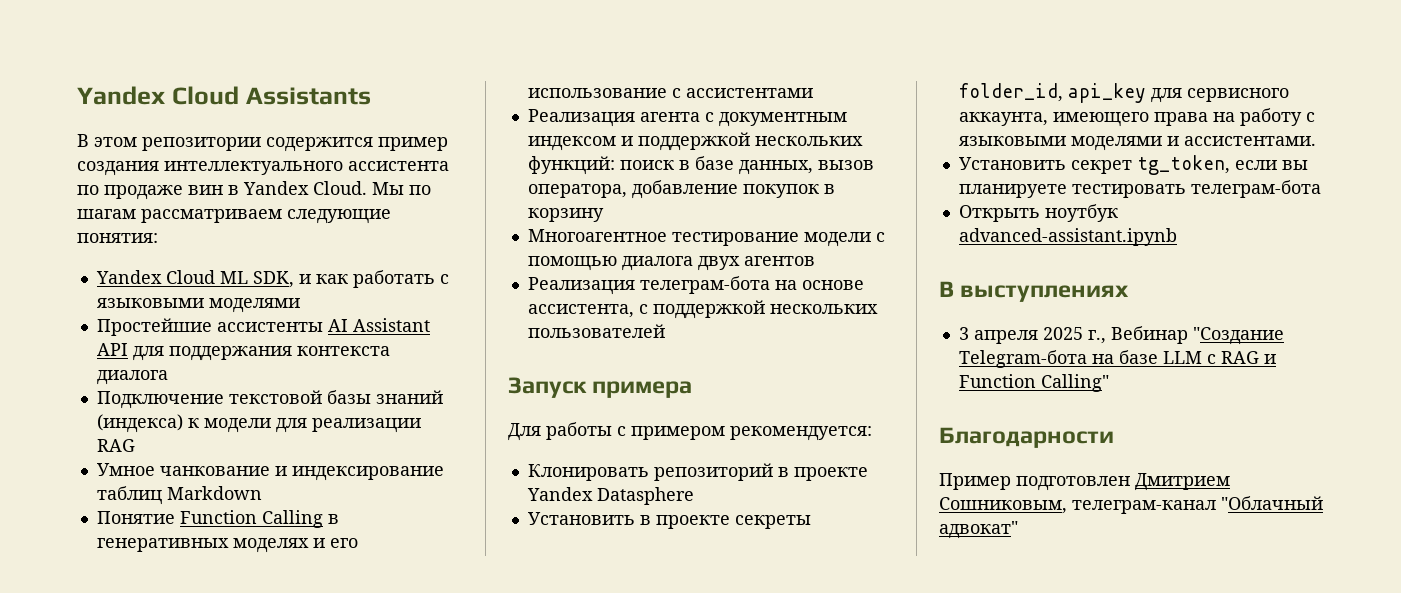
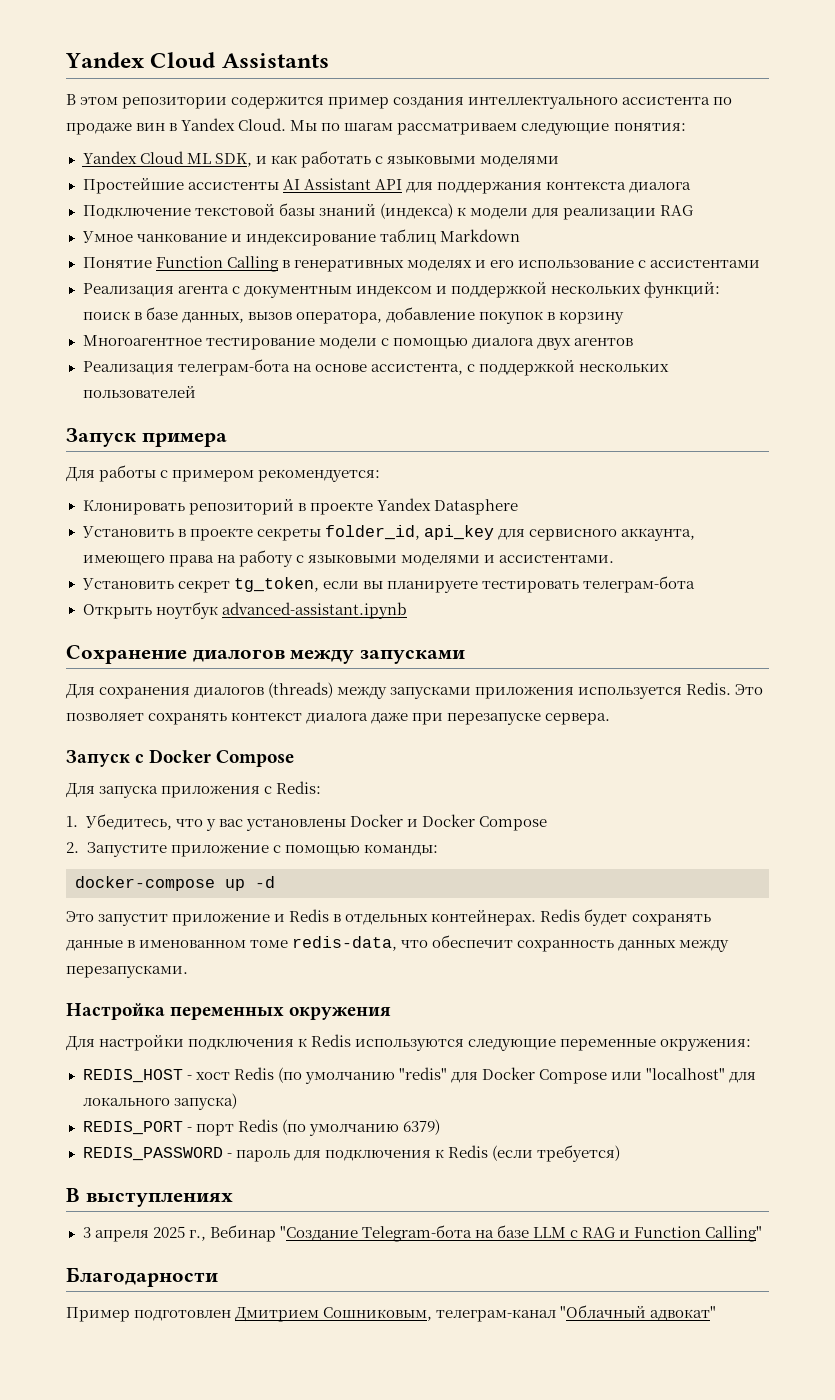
(1177, 237) none -> [66,645,466,664] [66,682,764,699] [66,712,611,725] [66,749,295,767] [66,781,322,798] [66,814,547,831] [66,842,438,857] [75,876,275,891] [66,909,711,926] [66,935,730,952] [66,965,188,978] [66,1003,392,1020] [66,1034,752,1051] [82,1067,757,1084] [82,1093,237,1110] [82,1119,440,1136] [82,1145,620,1162] // Сохранение диалогов между запусками // Для сохранения диалогов (threads) между запусками приложения используется Redis. Это позволяет сохранять контекст диалога даже при перезапуске сервера. // Запуск с Docker Compose // Для запуска приложения с Redis: // 1. Убедитесь, что у вас установлены Docker и Docker Compose // 2. Запустите приложение с помощью команды: // docker-compose up -d // Это запустит приложение и Redis в отдельных контейнерах. Redis будет сохранять данные в именованном томе redis-data, что обеспечит сохранность данных между перезапусками. // Настройка переменных окружения // Для настройки подключения к Redis используются следующие переменные окружения: // REDIS_HOST - хост Redis (по умолчанию "redis" для Docker Compose или "localhost" для локального запуска) // REDIS_PORT - порт Redis (по умолчанию 6379) // REDIS_PASSWORD - пароль для подключения к Redis (если требуется)

